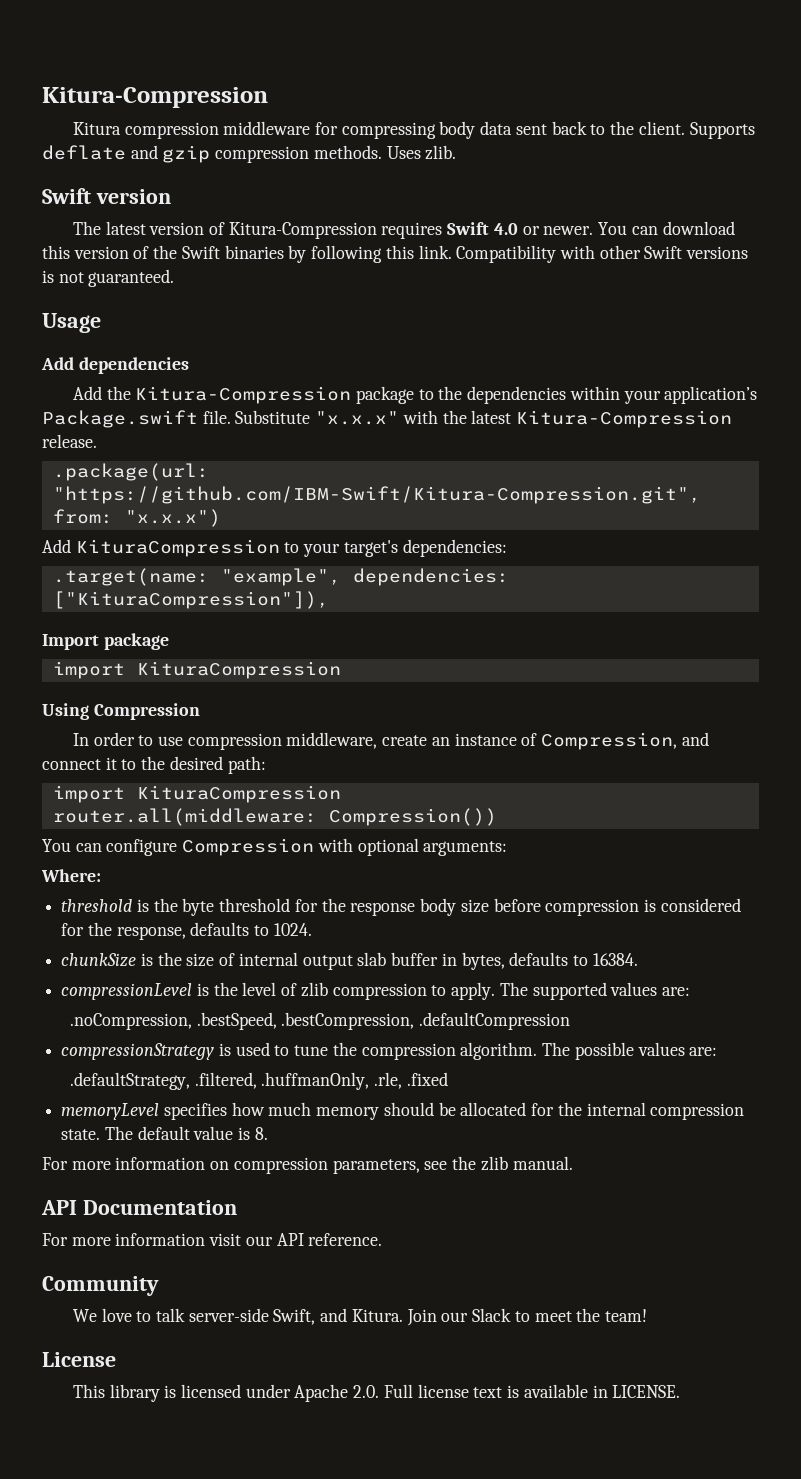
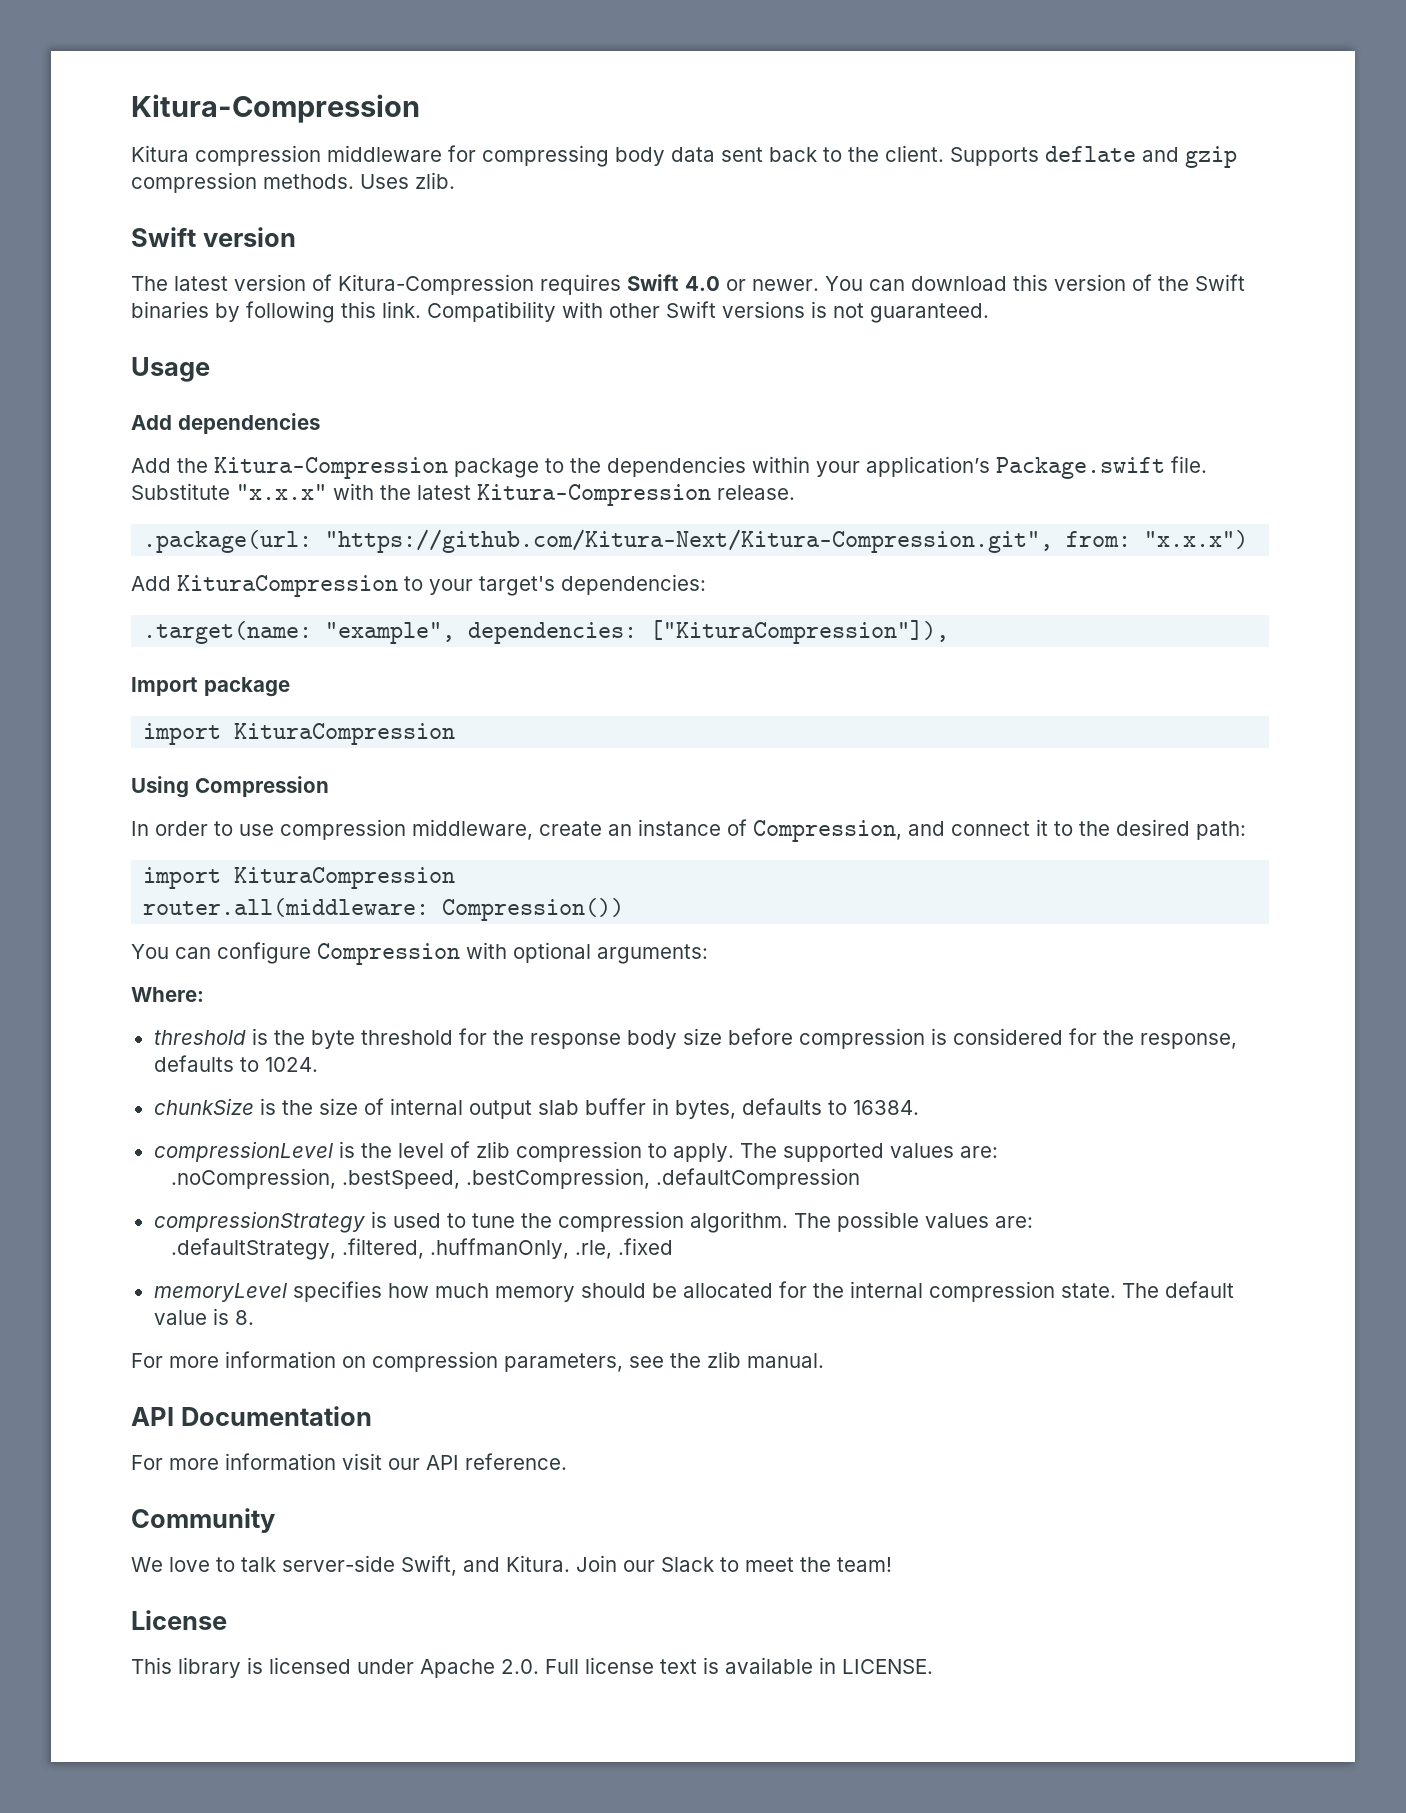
[52,486,701,504] "https://github.com/IBM-Swift/Kitura-Compression.git", -> [325,529,1054,553] "https://github.com/Kitura-Next/Kitura-Compression.git",

